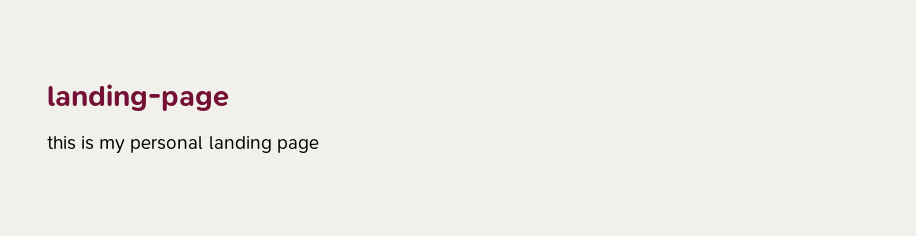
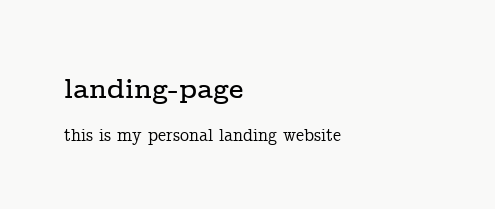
[276,139,319,153] page -> [283,129,341,141] website

